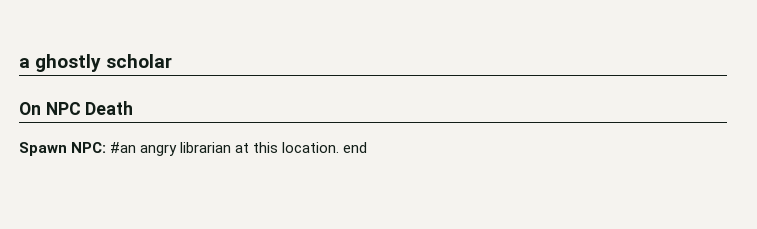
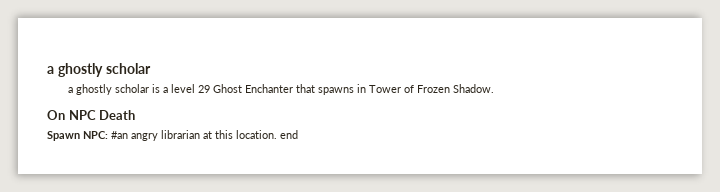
[19,54,173,72] a ghostly scholar -> [47,63,151,77] [68,84,495,95] a ghostly scholar // a ghostly scholar is a level 29 Ghost Enchanter that spawns in Tower of Frozen Shadow.

